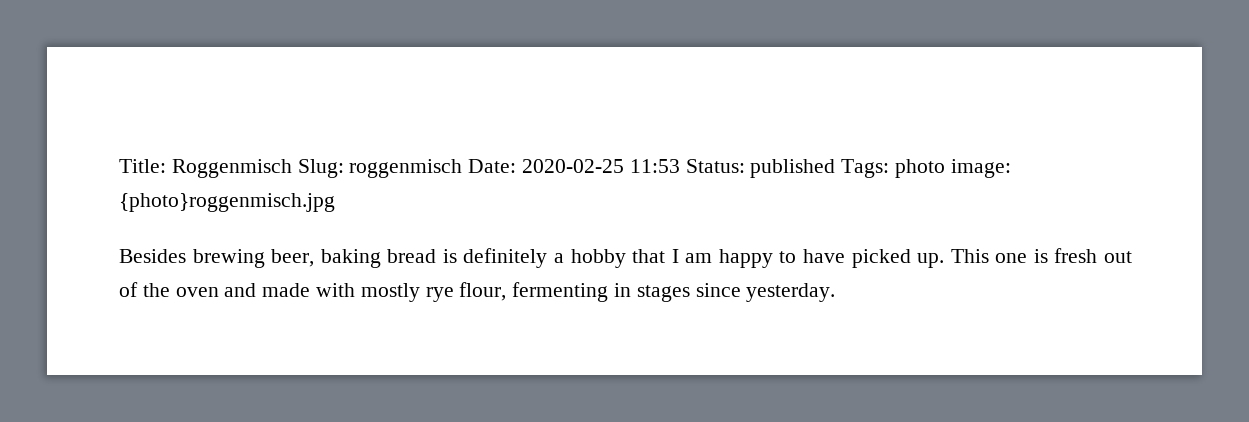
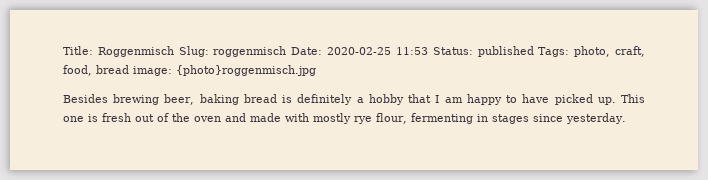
[895,159,946,178] photo -> [574,46,645,57] [63,65,129,76] photo, craft, food, bread

